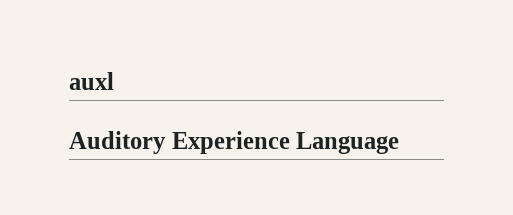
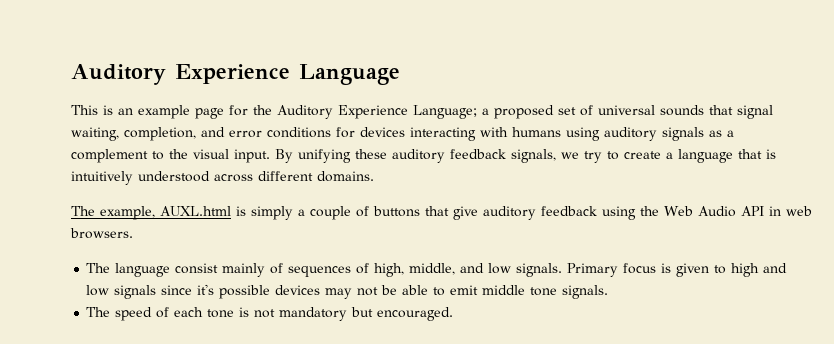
[69,72,114,90] auxl // -> (71, 74) none
(400, 143) none -> [71,105,773,119] [71,127,734,141] [71,149,776,163] [71,171,374,185] [71,206,812,220] [70,228,133,239] [86,263,788,277] [86,284,609,299] [86,307,454,321] // This is an example page for the Auditory Experience Language; a proposed set of universal sounds that signal waiting, completion, and error conditions for devices interacting with humans using auditory signals as a complement to the visual input. By unifying these auditory feedback signals, we try to create a language that is intuitively understood across different domains. // The example, AUXL.html is simply a couple of buttons that give auditory feedback using the Web Audio API in web browsers. // The language consist mainly of sequences of high, middle, and low signals. Primary focus is given to high and low signals since it's possible devices may not be able to emit middle tone signals. // The speed of each tone is not mandatory but encouraged.

